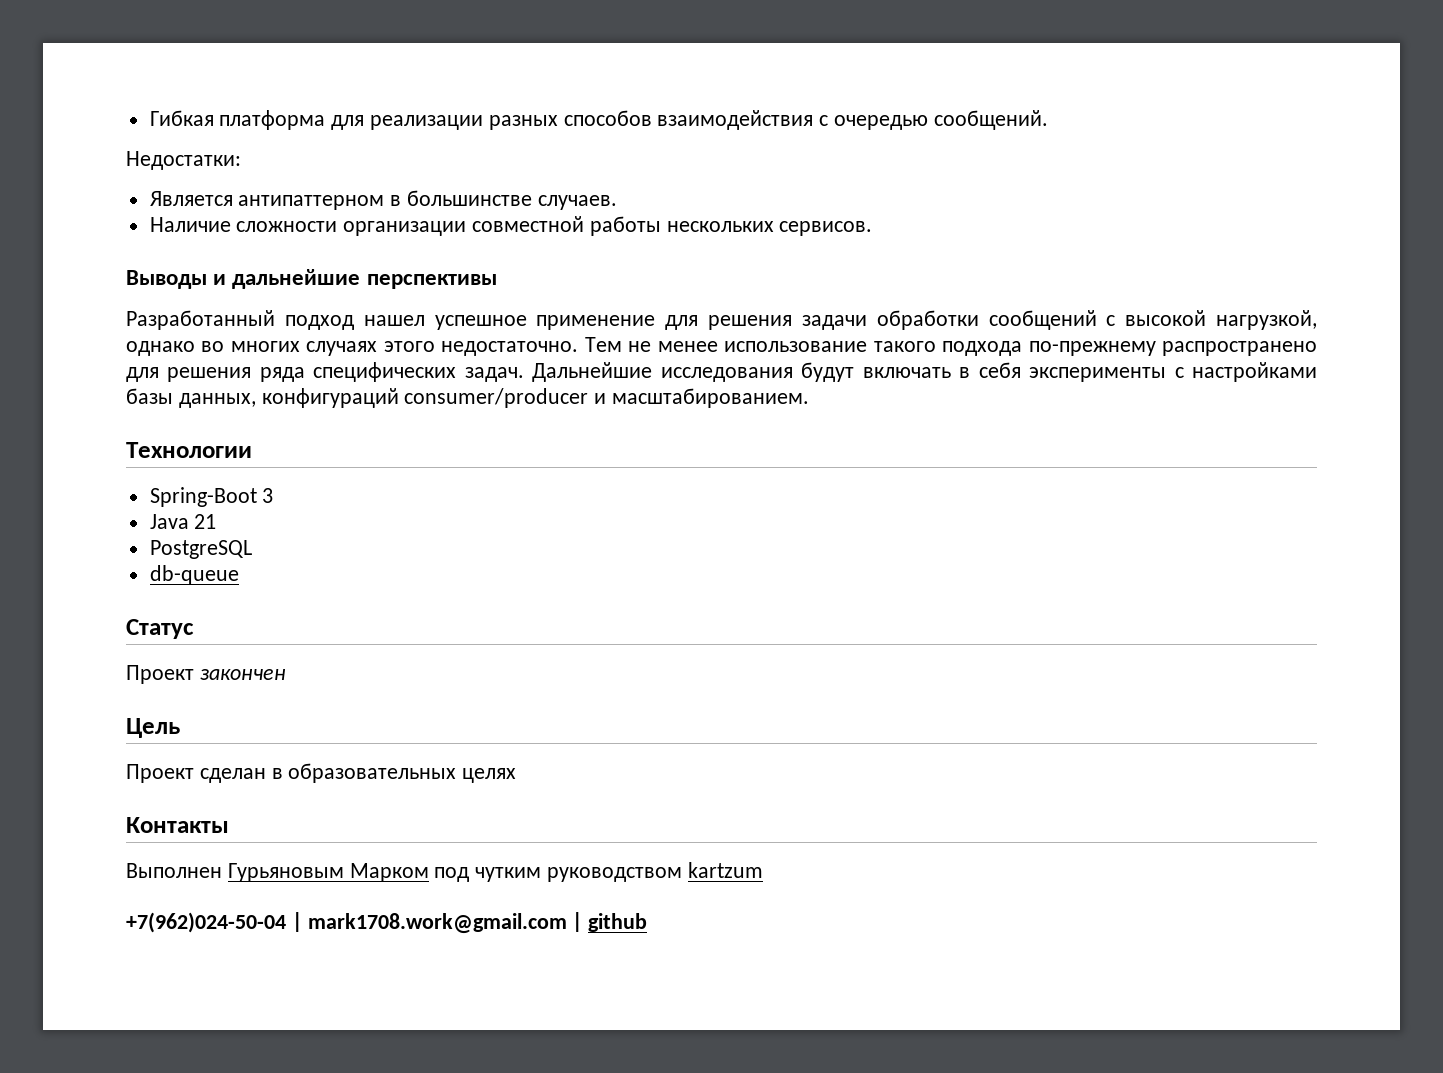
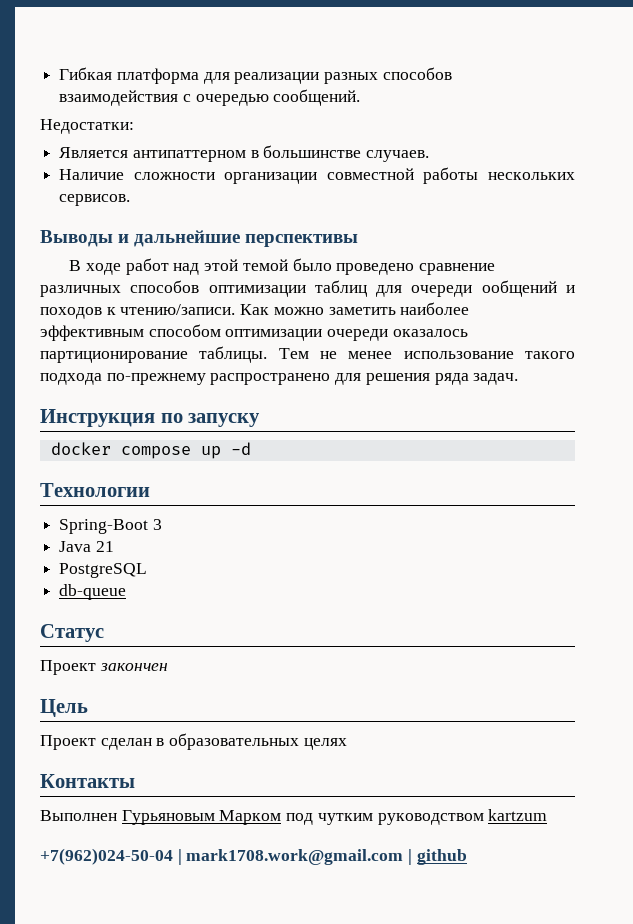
[126,310,1318,330] [126,341,579,356] Разработанный подход нашел успешное применение для решения задачи обработки сообщений с высокой нагрузкой, однако во многих случаях этого недостаточно. -> [69,258,496,275] [40,280,575,297] [40,302,470,319] [40,324,468,341] [40,346,268,363] В ходе работ над этой темой было проведено сравнение различных способов оптимизации таблиц для очереди ообщений и походов к чтению/записи. Как можно заметить наиболее эффективным способом оптимизации очереди оказалось партиционирование таблицы.
[313,362,457,382] специфических -> (469, 379) none
[532,362,1317,382] [126,388,810,408] Дальнейшие исследования будут включать в себя эксперименты с настройками базы данных, конфигураций consumer/producer и масштабированием. -> [40,409,261,427] [50,442,251,459] // Инструкция по запуску // docker compose up -d

